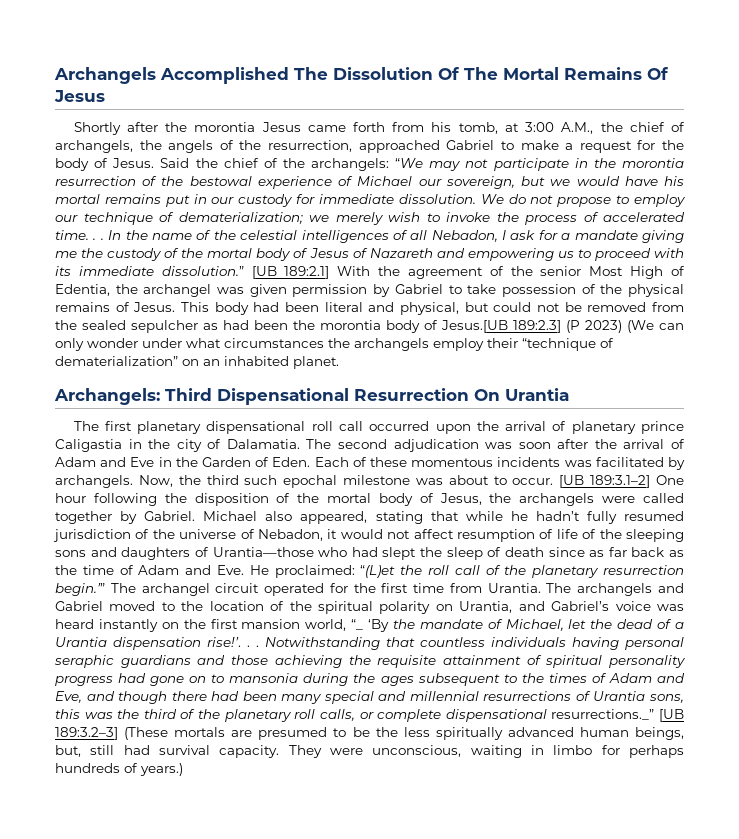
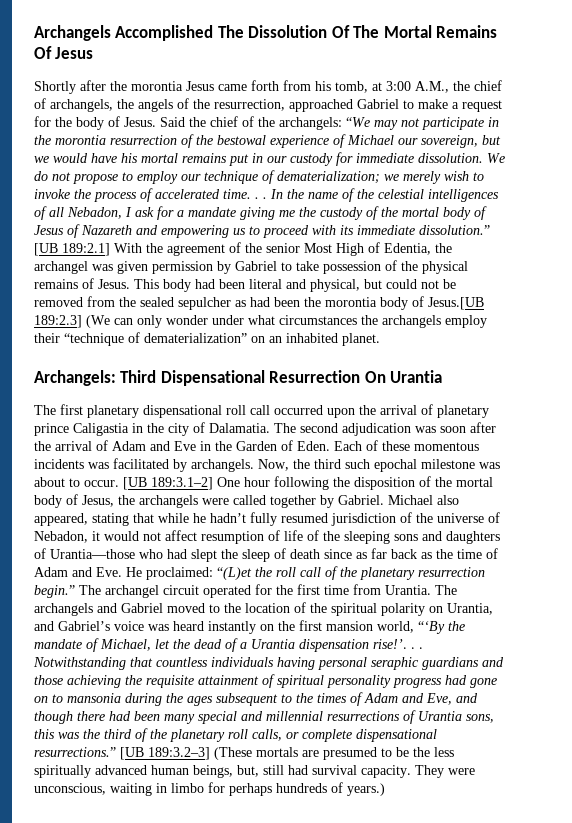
[566,320,622,333] (P 2023) -> (82, 321) none
[55,583,105,596] begin.’” -> [34,585,75,598] begin.”
[351,619,390,632] “_ ‘By -> [418,621,445,634] “‘By
[551,709,655,720] resurrections._” -> [34,747,116,757] resurrections.”

